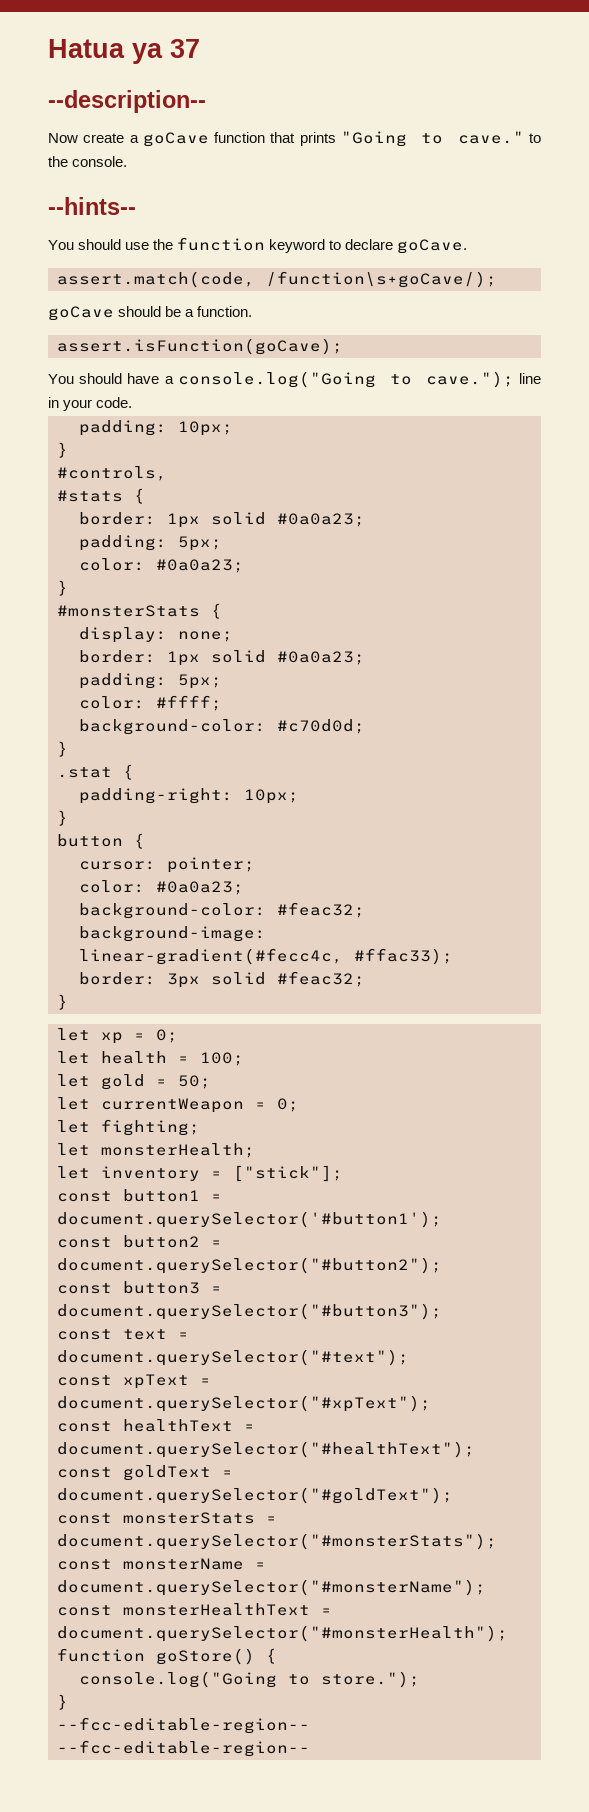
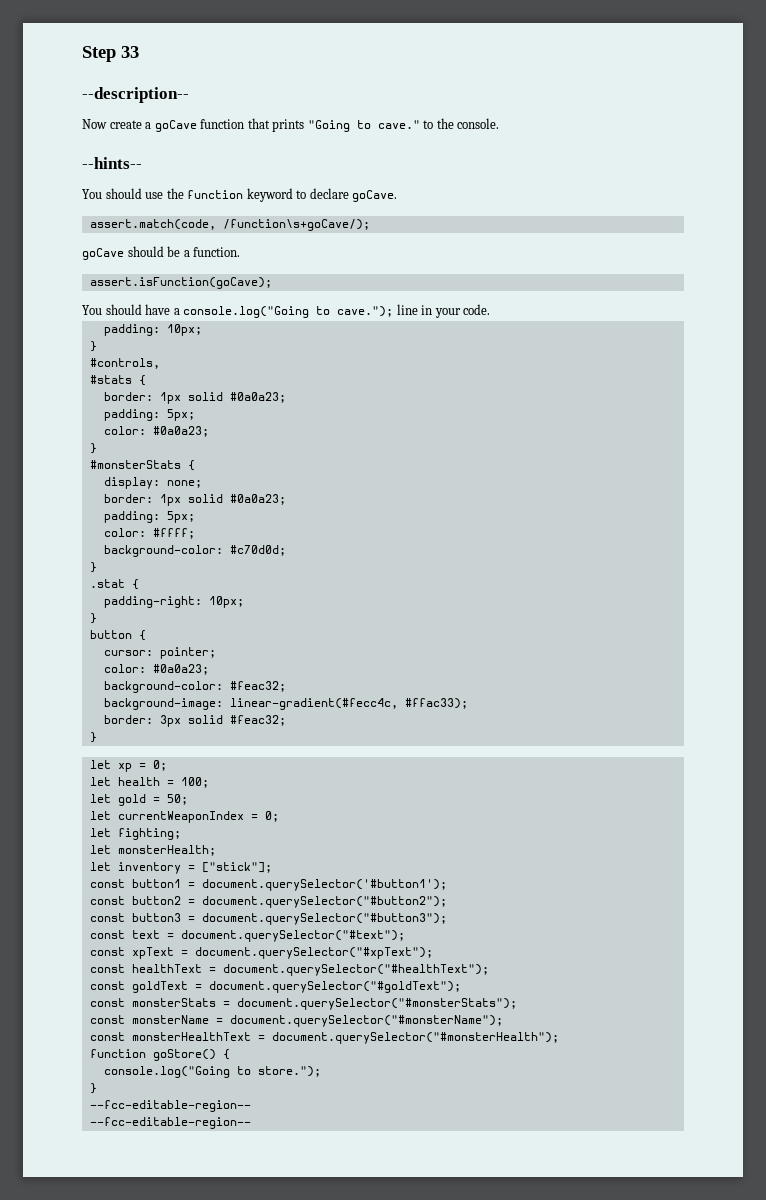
[48,39,200,64] Hatua ya 37 -> [82,46,139,62] Step 33
[101,1098,244,1113] currentWeapon -> [117,811,244,823] currentWeaponIndex

